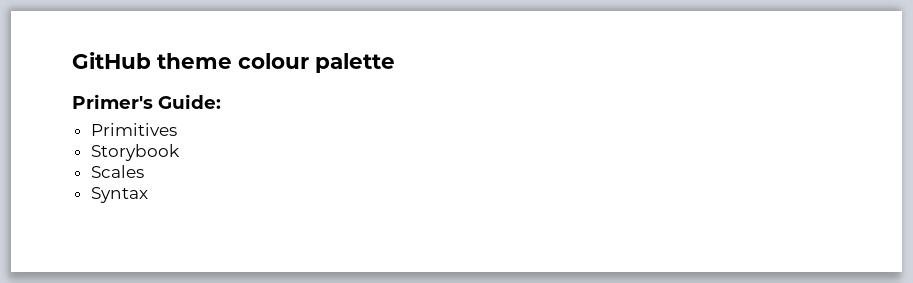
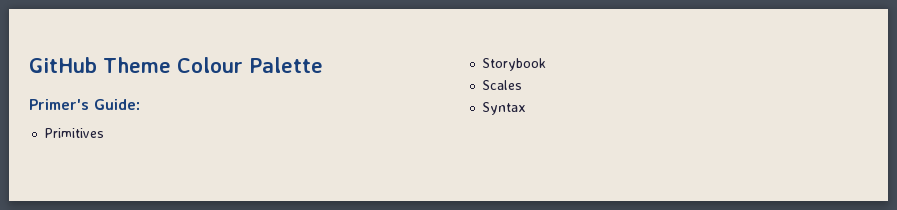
[157,53,395,73] theme colour palette -> [103,57,323,73] Theme Colour Palette

